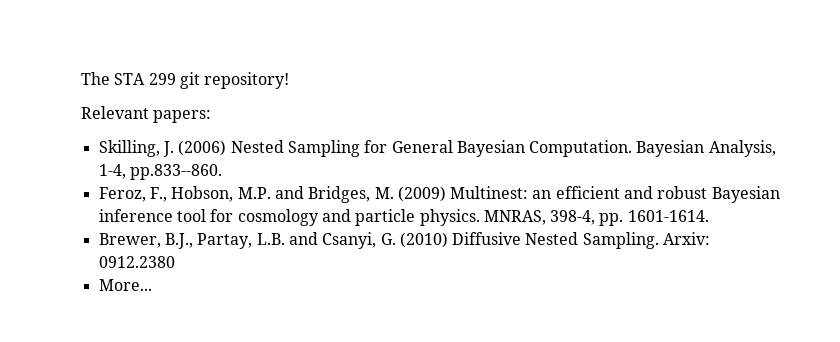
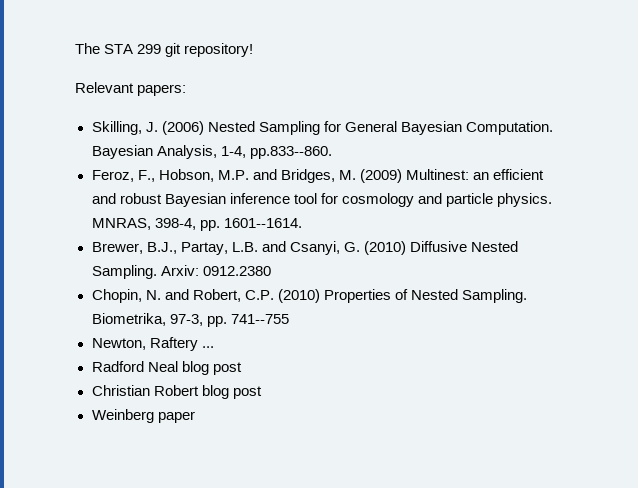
[627,210,709,222] 1601-1614. -> [223,218,302,228] 1601--1614.
[98,279,152,291] More... -> [91,289,527,303] [91,313,289,327] [91,337,214,351] [91,361,242,375] [91,385,262,399] [91,409,195,423] Chopin, N. and Robert, C.P. (2010) Properties of Nested Sampling. Biometrika, 97-3, pp. 741--755 // Newton, Raftery ... // Radford Neal blog post // Christian Robert blog post // Weinberg paper

